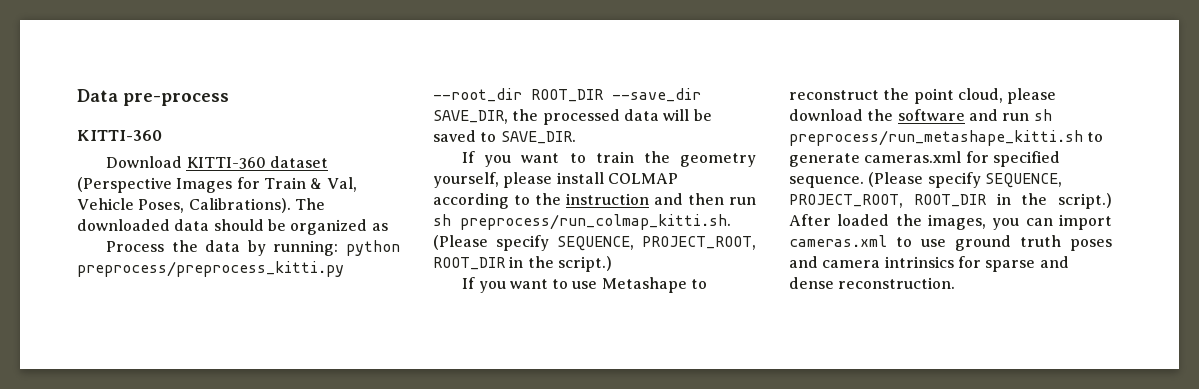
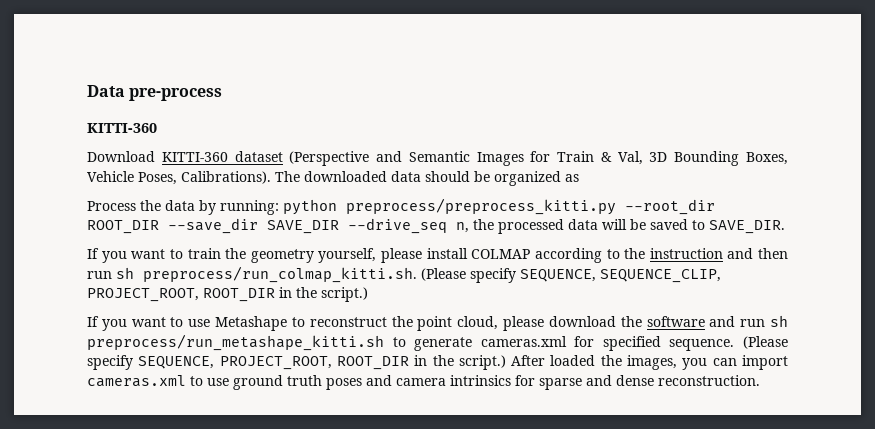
(172, 185) none -> [376,151,470,162] and Semantic
(357, 184) none -> [649,151,788,166] 3D Bounding Boxes,
[433,110,508,124] SAVE_DIR, -> [267,218,469,234] SAVE_DIR --drive_seq n,
(634, 243) none -> [600,269,721,283] SEQUENCE_CLIP,

